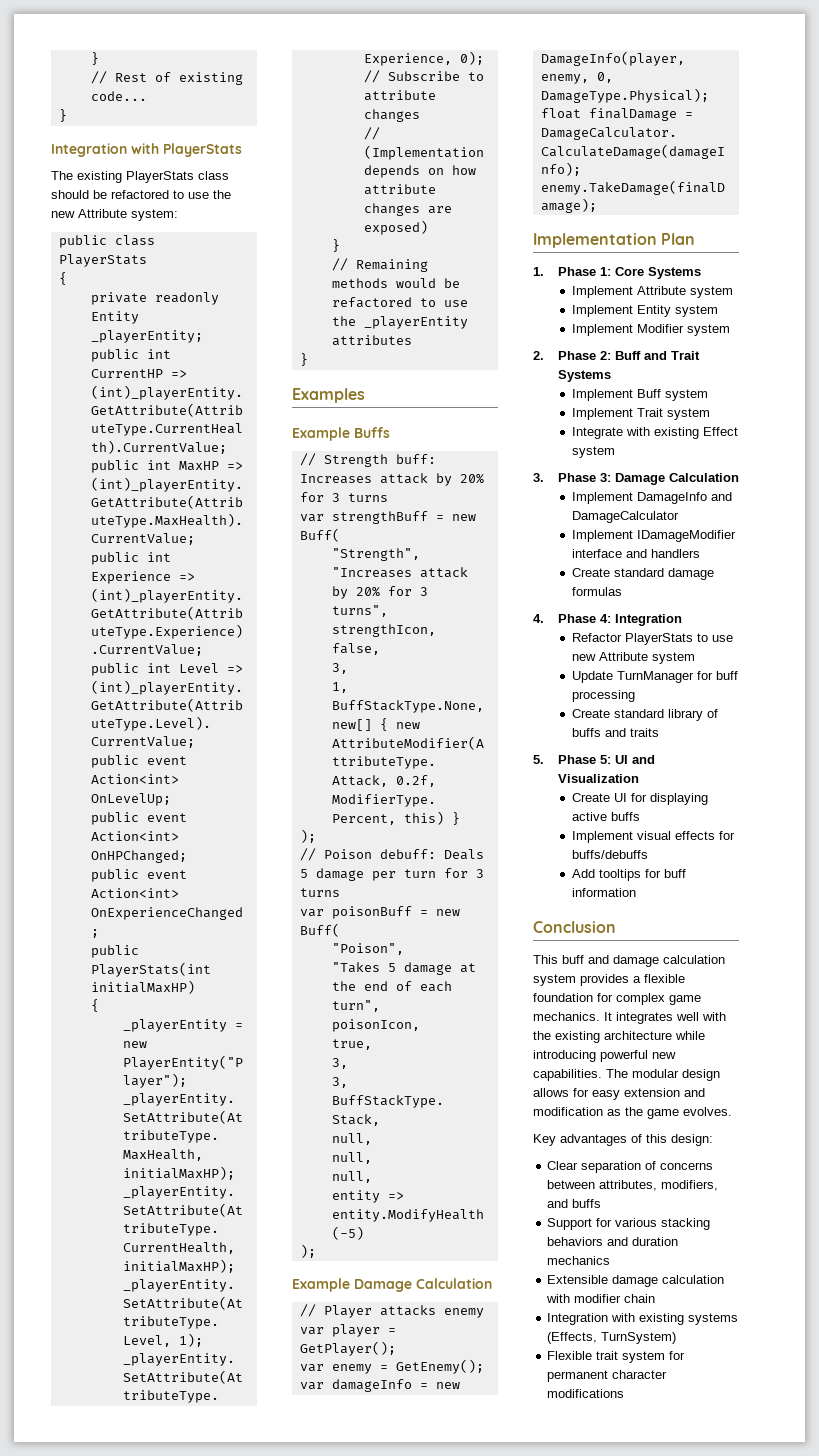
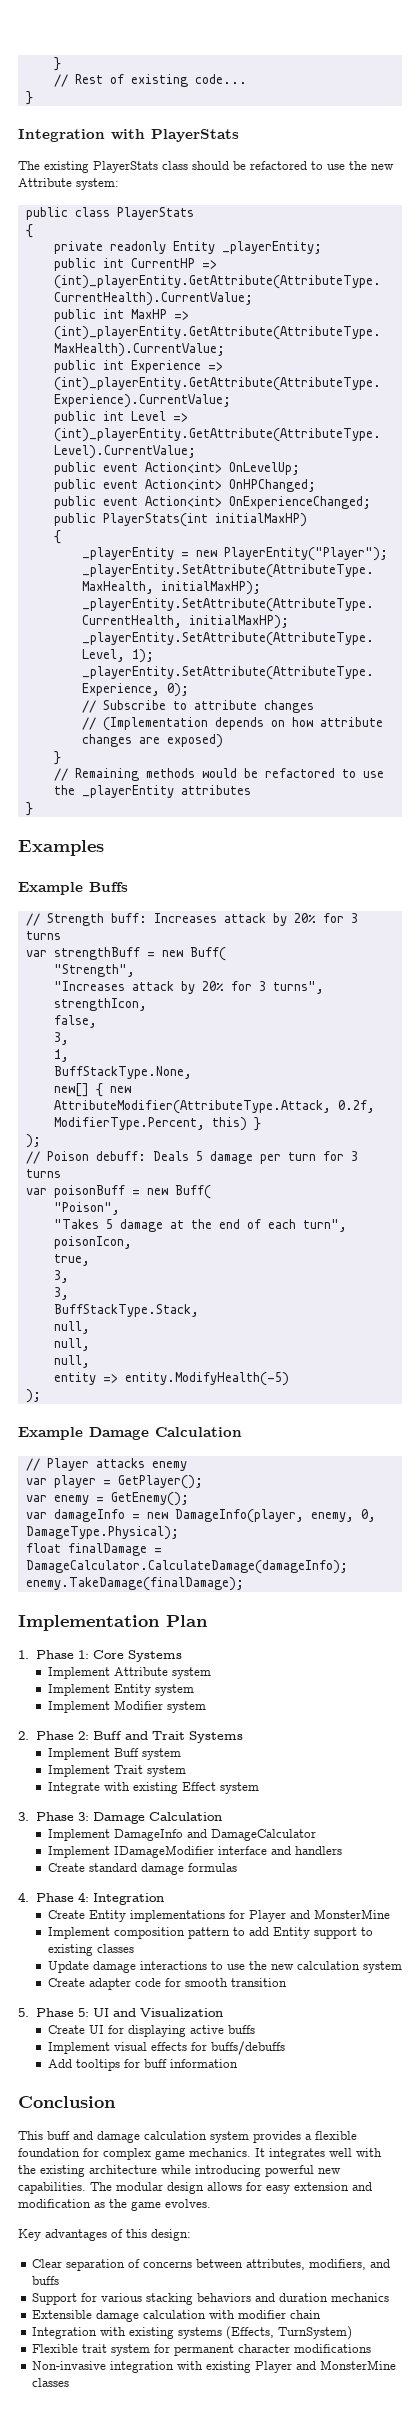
[571,633,733,645] [571,652,695,664] [571,671,738,683] [571,690,635,702] [571,709,718,721] [571,728,659,737] Refactor PlayerStats to use new Attribute system // Update TurnManager for buff processing // Create standard library of buffs and traits -> [47,1909,390,1922] [47,1927,373,1939] [47,1944,134,1956] [47,1961,402,1973] [47,1978,287,1990] Create Entity implementations for Player and MonsterMine // Implement composition pattern to add Entity support to existing classes // Update damage interactions to use the new calculation system // Create adapter code for smooth transition
(625, 1393) none -> [32,2360,397,2373] [32,2378,70,2387] // Non-invasive integration with existing Player and MonsterMine classes

